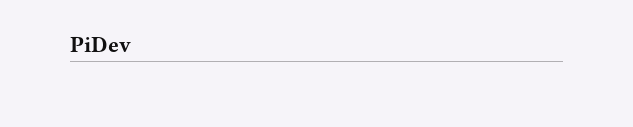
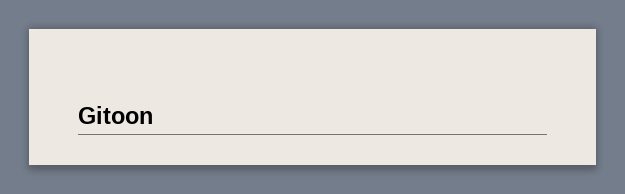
[70,36,131,52] PiDev -> [78,106,153,124] Gitoon

